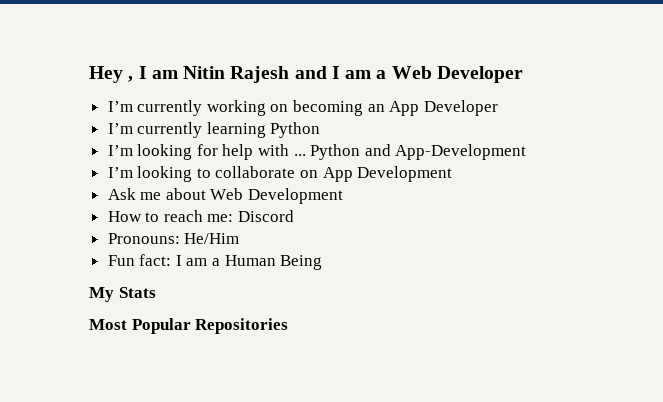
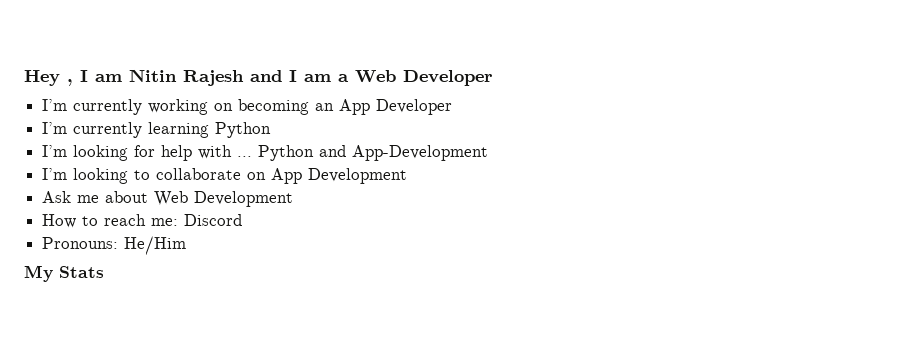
[107,254,323,270] // Fun fact: I am a Human Being -> (187, 245) none
[89,318,289,334] // Most Popular Repositories -> (104, 272) none

